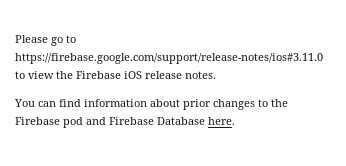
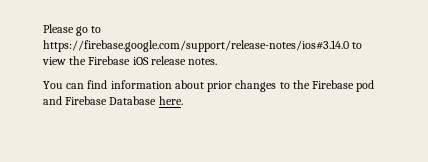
[15,53,323,64] https://firebase.google.com/support/release-notes/ios#3.11.0 -> [43,40,349,52] https://firebase.google.com/support/release-notes/ios#3.14.0

